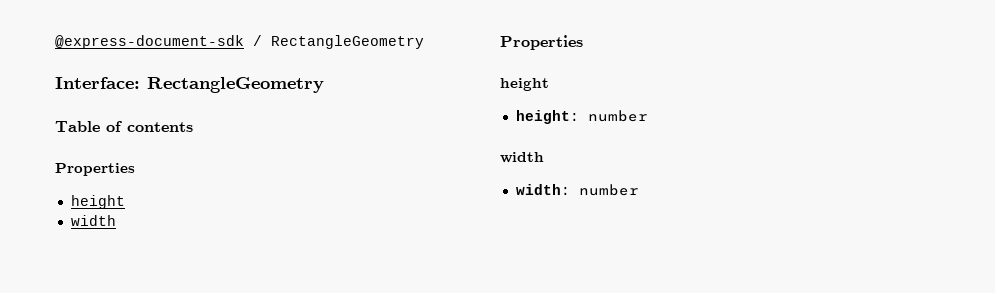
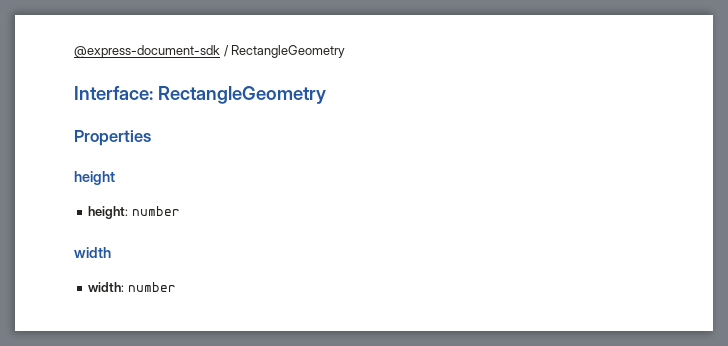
[55,121,193,132] [55,163,135,176] [70,195,125,209] [70,215,116,226] // Table of contents // Properties // height // width -> (326, 95) none

